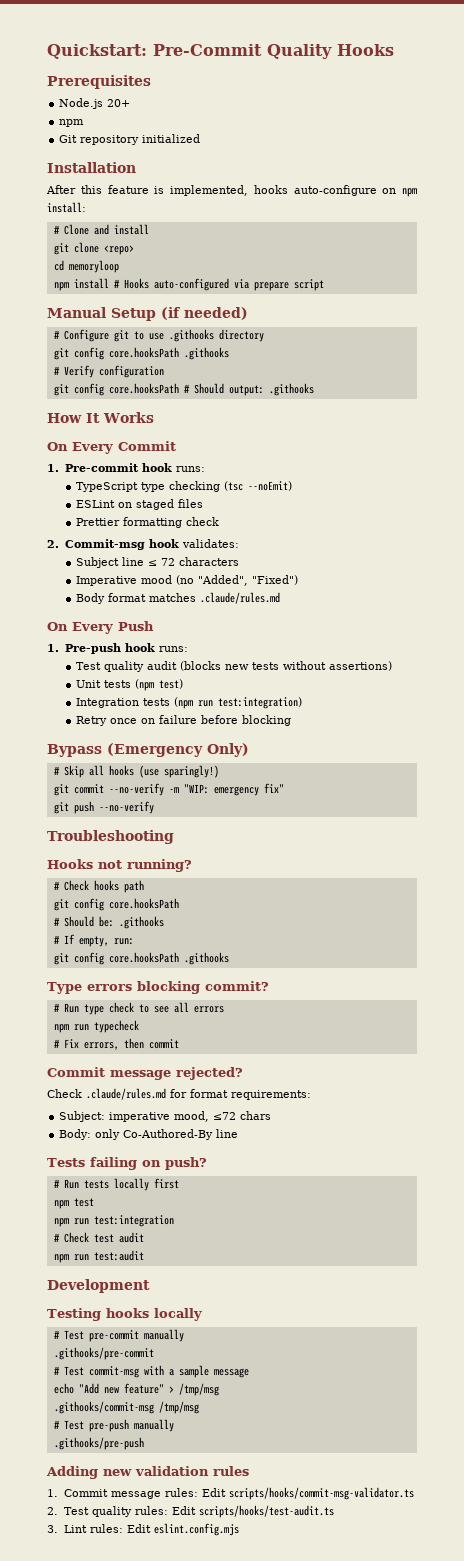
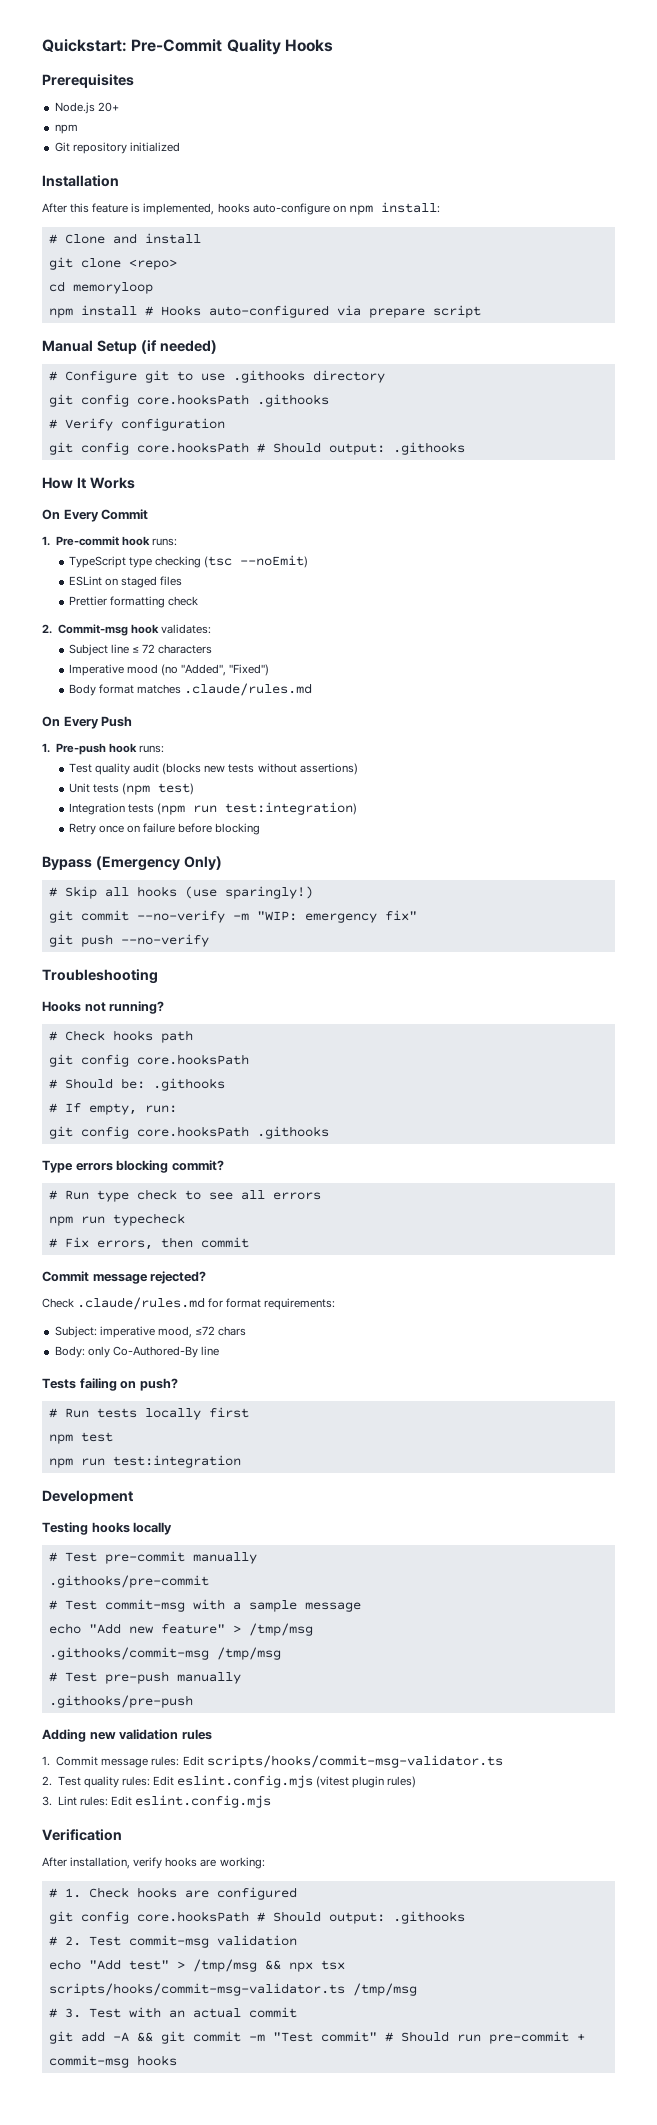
[53,1232,144,1243] [53,1250,144,1263] // # Check test audit // npm run test:audit -> (241, 1461) none
[199,1505,335,1518] scripts/hooks/test-audit.ts -> [177,1775,417,1788] eslint.config.mjs (vitest plugin rules)
(240, 1529) none -> [42,1829,122,1841] [42,1857,265,1869] [48,1887,297,1900] [48,1911,465,1924] [48,1935,297,1948] [48,1959,345,1972] [48,1983,417,1996] [48,2007,297,2018] [48,2031,585,2044] [48,2055,177,2068] // Verification // After installation, verify hooks are working: // # 1. Check hooks are configured // git config core.hooksPath # Should output: .githooks // # 2. Test commit-msg validation // echo "Add test" > /tmp/msg && npx tsx scripts/hooks/commit-msg-validator.ts /tmp/msg // # 3. Test with an actual commit // git add -A && git commit -m "Test commit" # Should run pre-commit + commit-msg hooks

